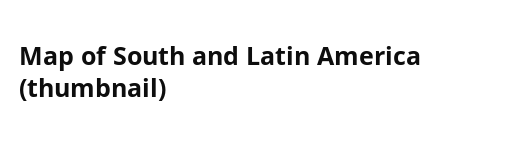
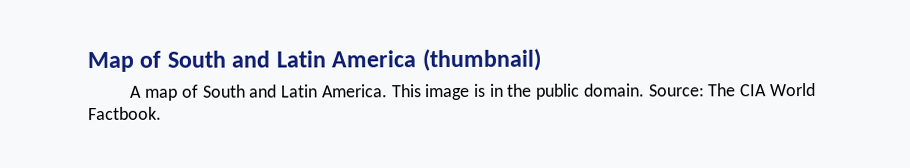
(166, 89) none -> [130,82,816,101] [88,106,162,121] // A map of South and Latin America. This image is in the public domain. Source: The CIA World Factbook.

